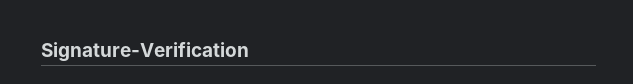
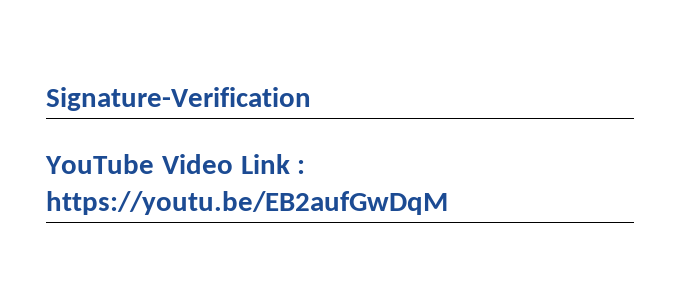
(249, 52) none -> [45,154,306,174] [46,191,448,215] // YouTube Video Link : https://youtu.be/EB2aufGwDqM

